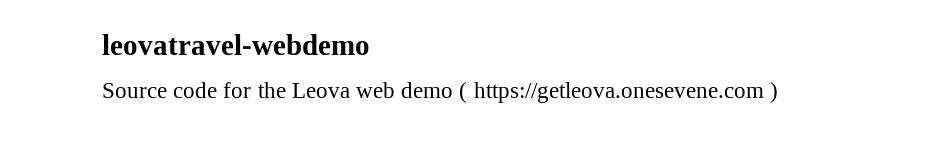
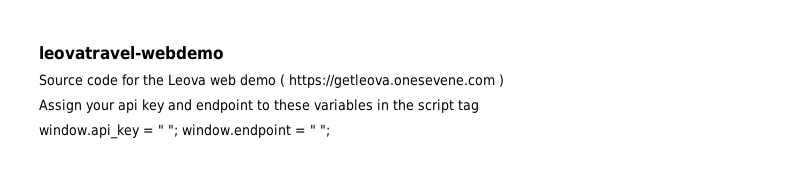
(778, 92) none -> [39,99,479,113] [39,124,330,139] // Assign your api key and endpoint to these variables in the script tag // window.api_key = " "; window.endpoint = " ";

